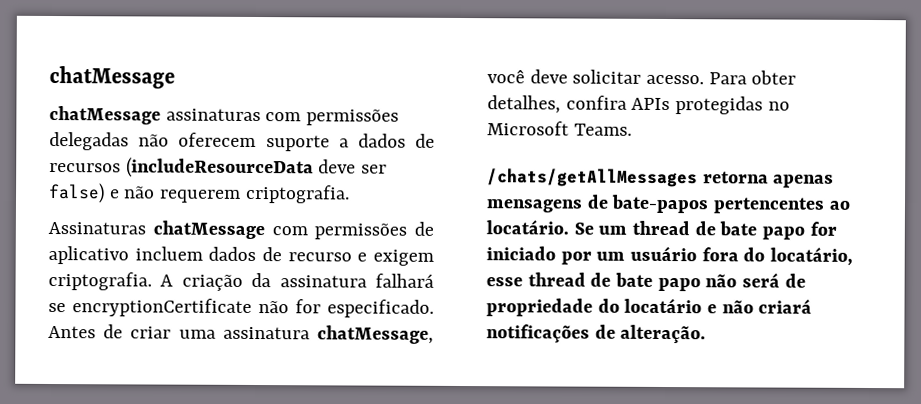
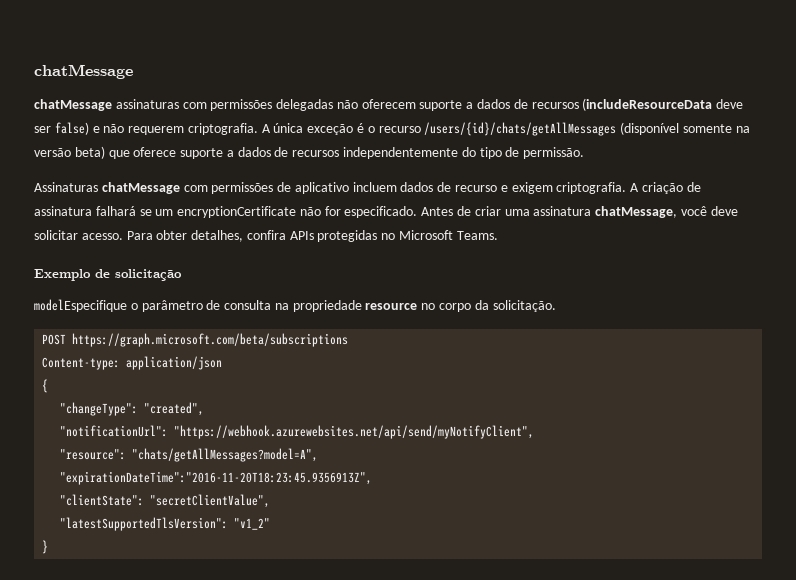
(350, 194) none -> [261,122,750,136] [34,146,585,159] A única exceção é o recurso /users/{id}/chats/getAllMessages (disponível somente na versão beta) que oferece suporte a dados de recursos independentemente do tipo de permissão.
[251,272,272,288] da -> [686,182,701,192] de
(66, 307) none -> [155,209,174,216] um
[487,168,835,188] [486,194,851,214] [486,219,837,240] [486,245,854,266] [486,272,806,292] [486,297,813,317] [486,324,707,344] /chats/getAllMessages retorna apenas mensagens de bate-papos pertencentes ao locatário. Se um thread de bate papo for iniciado por um usuário fora do locatário, esse thread de bate papo não será de propriedade do locatário e não criará notificações de alteração. -> [34,269,182,281] [34,299,556,312] [42,333,349,347] [42,356,223,370] [42,379,49,393] [60,402,205,416] [60,425,535,439] [60,448,319,462] [60,471,373,485] [60,494,271,508] [60,517,271,531] [42,540,49,554] Exemplo de solicitação // modelEspecifique o parâmetro de consulta na propriedade resource no corpo da solicitação. // POST https://graph.microsoft.com/beta/subscriptions // Content-type: application/json // { // "changeType": "created", // "notificationUrl": "https://webhook.azurewebsites.net/api/send/myNotifyClient", // "resource": "chats/getAllMessages?model=A", // "expirationDateTime":"2016-11-20T18:23:45.9356913Z", // "clientState": "secretClientValue", // "latestSupportedTlsVersion": "v1_2" // }

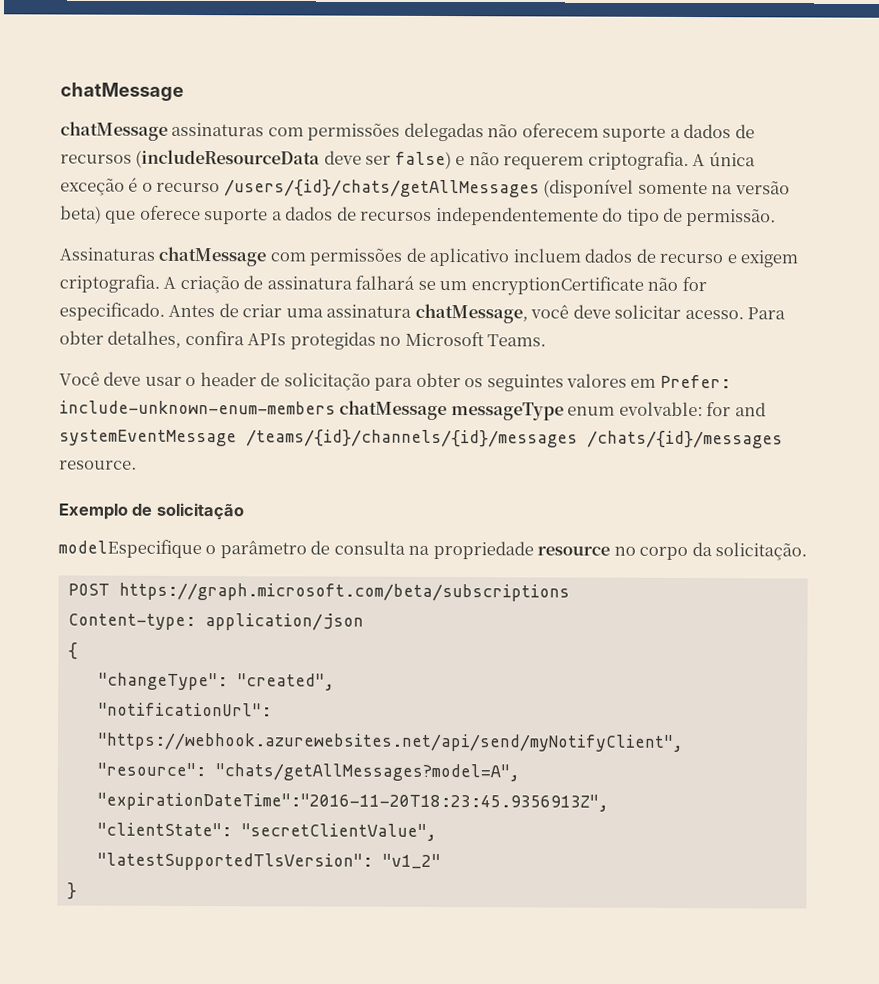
(498, 235) none -> [59,371,731,392] [59,400,766,421] [59,429,783,449] [59,460,137,470] // Você deve usar o header de solicitação para obter os seguintes valores em Prefer: include-unknown-enum-members chatMessage messageType enum evolvable: for and systemEventMessage /teams/{id}/channels/{id}/messages /chats/{id}/messages resource.

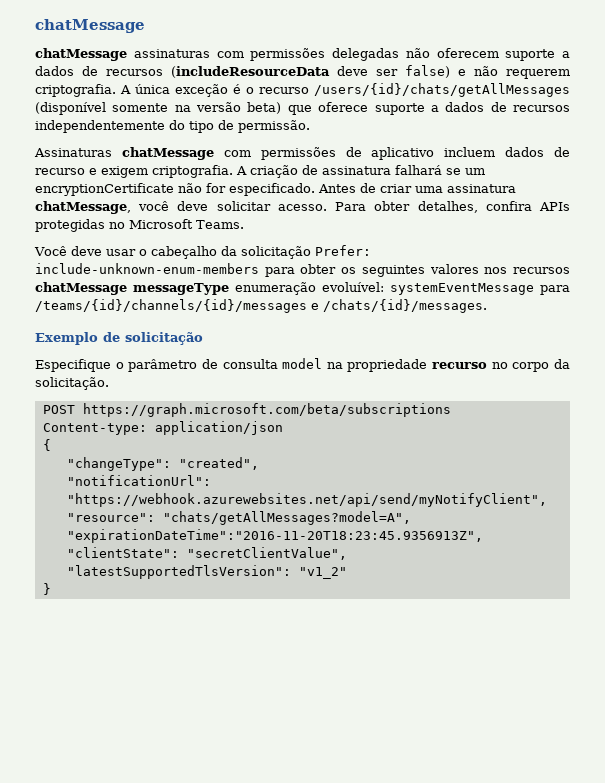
[199,372,371,391] header de solicitação -> [150,245,371,259] [35,263,259,274] cabeçalho da solicitação Prefer: include-unknown-enum-members
[630,374,731,389] [59,400,766,421] [59,429,783,449] [59,460,137,470] em Prefer: include-unknown-enum-members chatMessage messageType enum evolvable: for and systemEventMessage /teams/{id}/channels/{id}/messages /chats/{id}/messages resource. -> [484,267,570,274] [35,282,570,295] [35,299,487,313] nos recursos chatMessage messageType enumeração evoluível: systemEventMessage para /teams/{id}/channels/{id}/messages e /chats/{id}/messages.
[58,539,202,559] modelEspecifique -> [35,359,111,372] Especifique
(406, 547) none -> [282,358,323,369] model
[537,545,611,556] resource -> [432,362,488,369] recurso

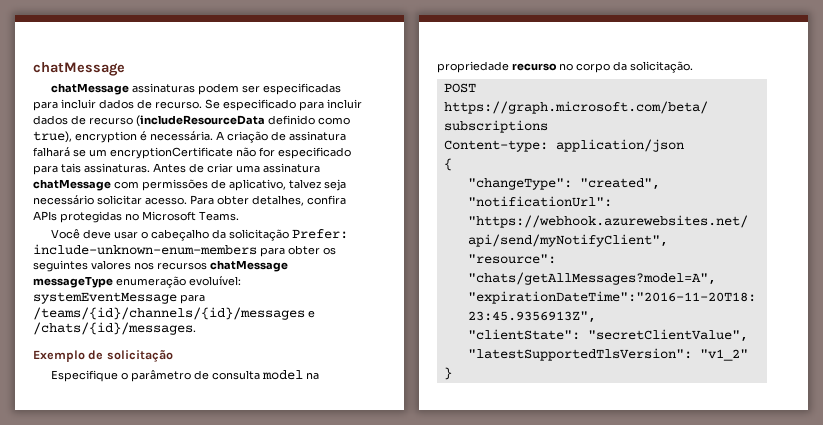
[216,48,570,61] [35,65,570,79] [35,83,570,97] [35,102,571,115] [35,120,310,133] [34,147,570,160] [35,165,233,178] com permissões delegadas não oferecem suporte a dados de recursos (includeResourceData deve ser false) e não requerem criptografia. A única exceção é o recurso /users/{id}/chats/getAllMessages (disponível somente na versão beta) que oferece suporte a dados de recursos independentemente do tipo de permissão. // Assinaturas chatMessage com permissões de aplicativo incluem dados de recurso e exigem criptografia. -> [197,83,341,95] [33,99,362,111] [33,115,350,127] [33,131,213,143] podem ser especificadas para incluir dados de recurso. Se especificado para incluir dados de recurso (includeResourceData definido como true), encryption é necessária.
[229,183,315,196] especificado. -> [278,147,351,159] [33,163,150,175] especificado para tais assinaturas.
[35,201,209,214] chatMessage, você deve -> [33,179,346,191] [33,195,94,205] chatMessage com permissões de aplicativo, talvez seja necessário

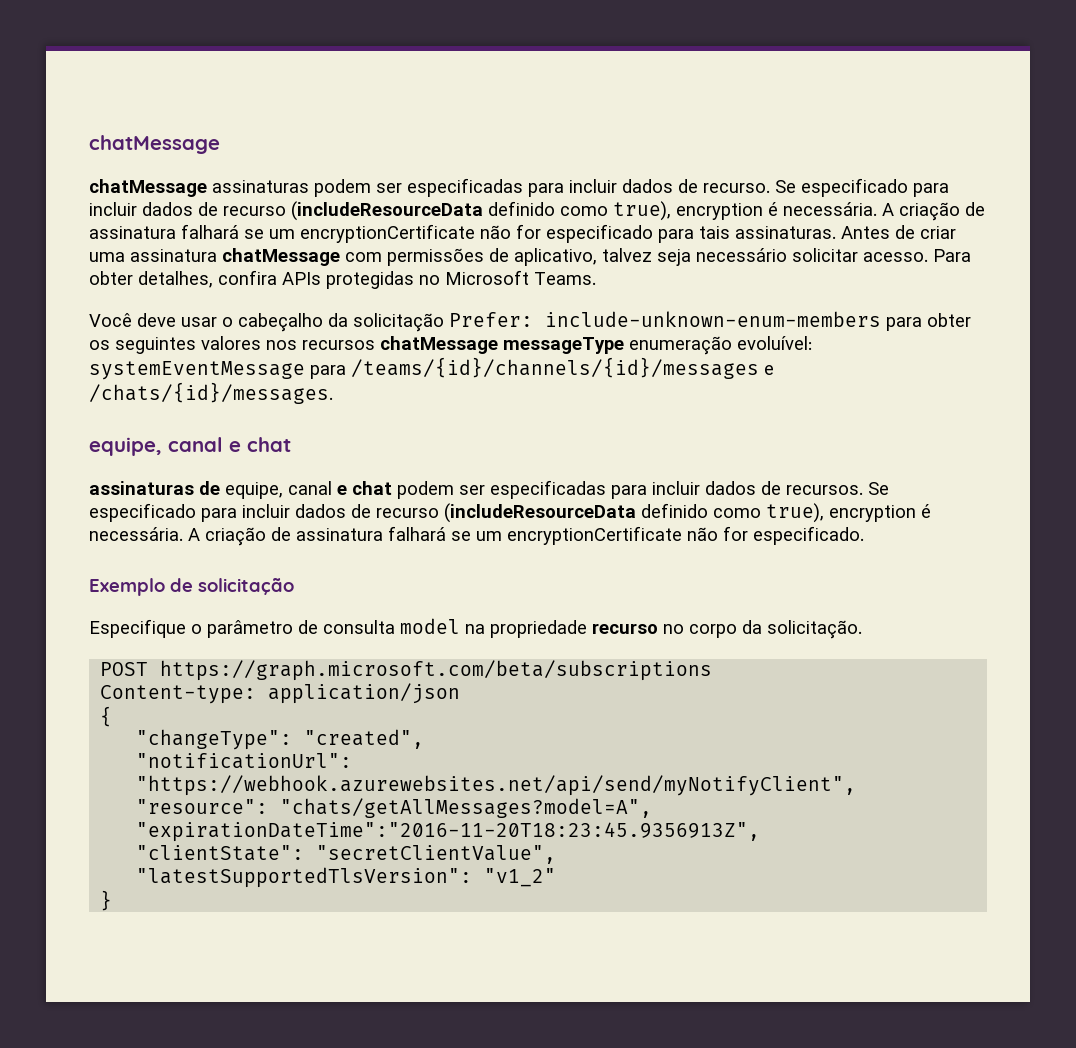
(196, 328) none -> [89,437,291,456] [89,480,889,499] [89,503,931,523] [89,526,864,546] // equipe, canal e chat // assinaturas de equipe, canal e chat podem ser especificadas para incluir dados de recursos. Se especificado para incluir dados de recurso (includeResourceData definido como true), encryption é necessária. A criação de assinatura falhará se um encryptionCertificate não for especificado.

